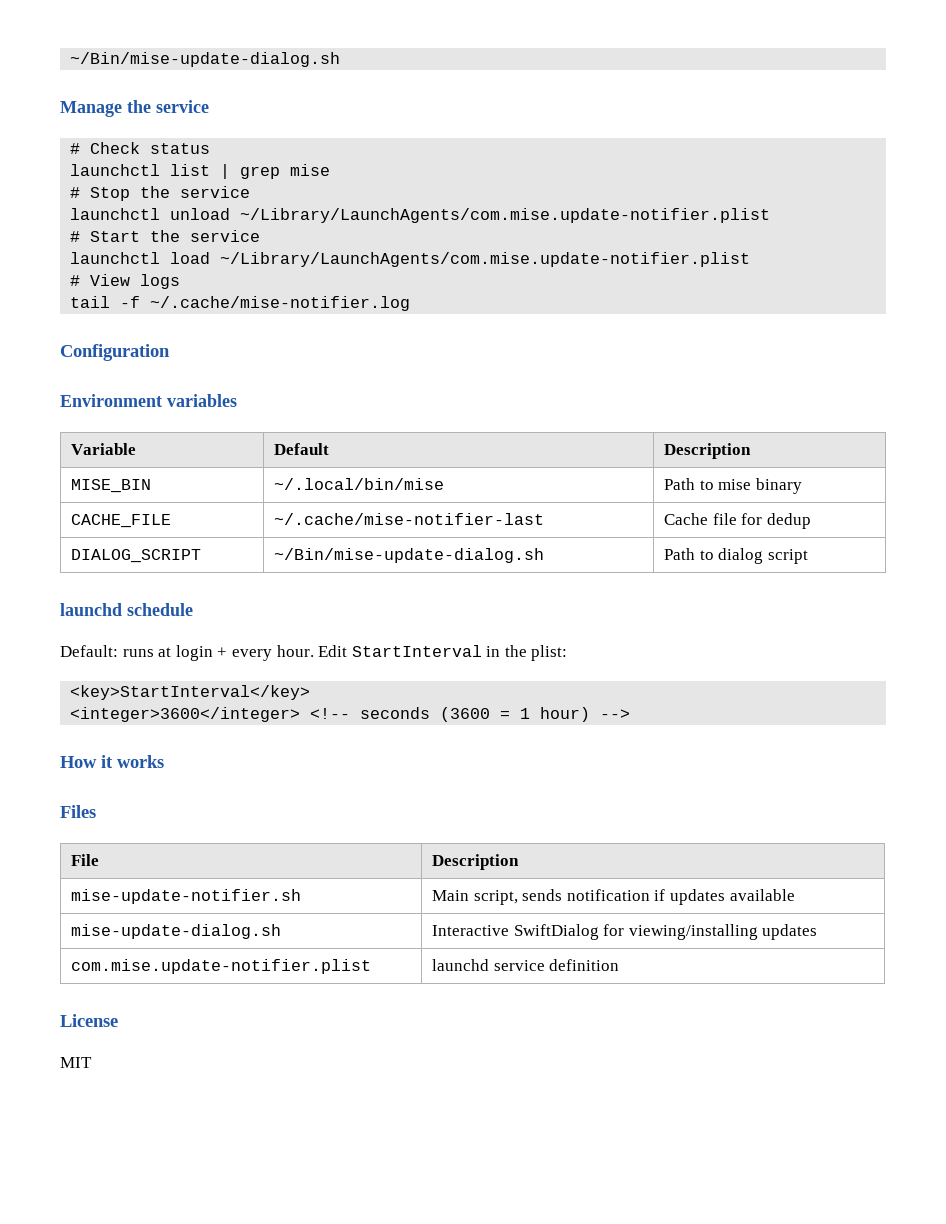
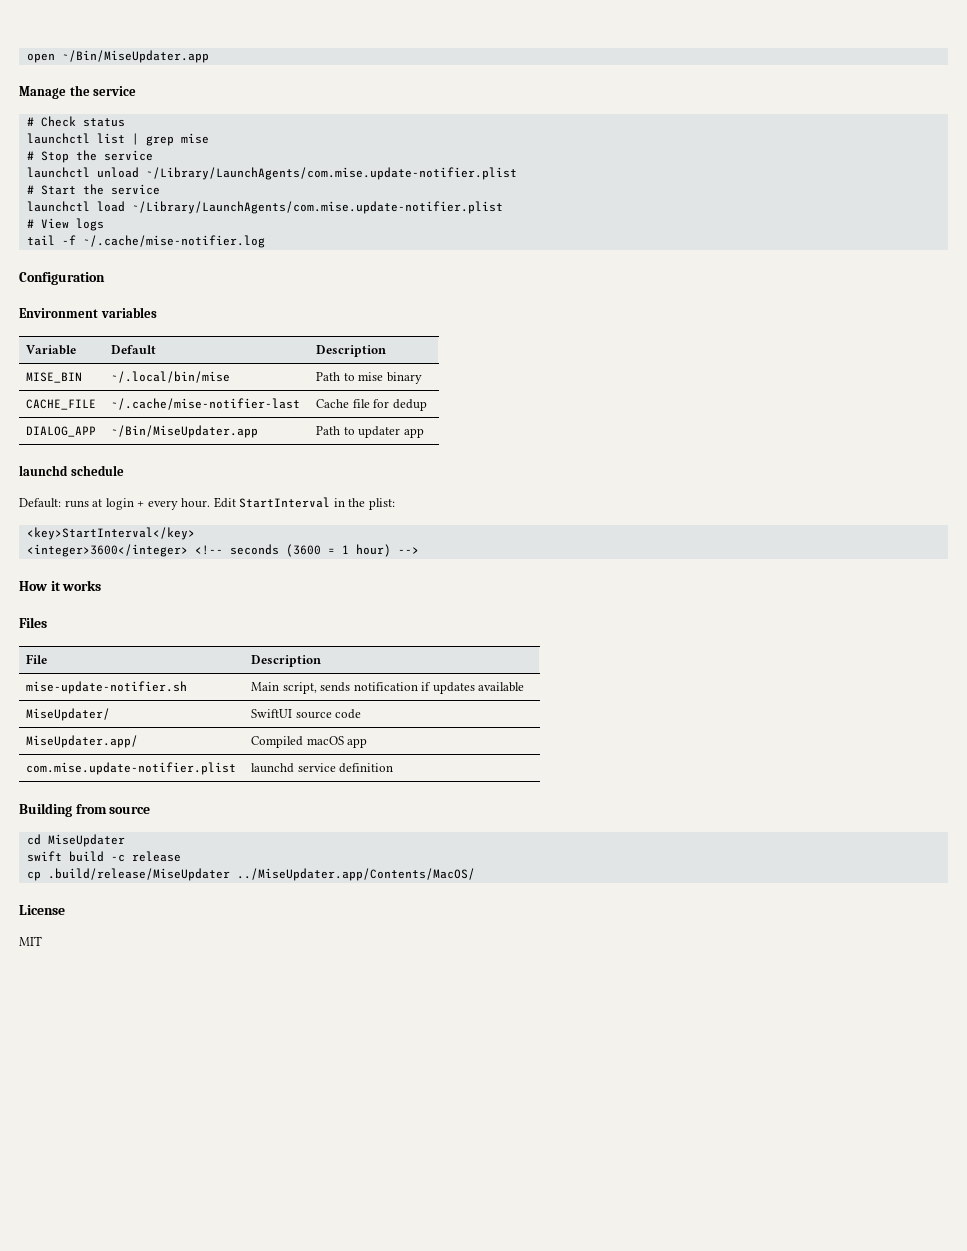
[70,52,341,67] ~/Bin/mise-update-dialog.sh -> [26,50,209,63] open ~/Bin/MiseUpdater.app
[71,549,202,563] [274,548,545,563] [664,548,808,564] DIALOG_SCRIPT | ~/Bin/mise-update-dialog.sh | Path to dialog script -> [26,426,97,437] [111,425,259,438] [316,426,424,438] DIALOG_APP | ~/Bin/MiseUpdater.app | Path to updater app
[71,924,282,939] [432,924,818,940] [71,959,372,974] [432,959,620,971] mise-update-dialog.sh | Interactive SwiftDialog for viewing/installing updates // com.mise.update-notifier.plist | launchd service definition -> [26,708,111,721] [251,709,362,719] [26,735,139,748] [251,736,368,748] [26,762,237,775] [251,763,394,773] [19,803,151,817] [26,834,125,847] [26,851,181,862] [26,868,475,881] MiseUpdater/ | SwiftUI source code // MiseUpdater.app/ | Compiled macOS app // com.mise.update-notifier.plist | launchd service definition // Building from source // cd MiseUpdater // swift build -c release // cp .build/release/MiseUpdater ../MiseUpdater.app/Contents/MacOS/

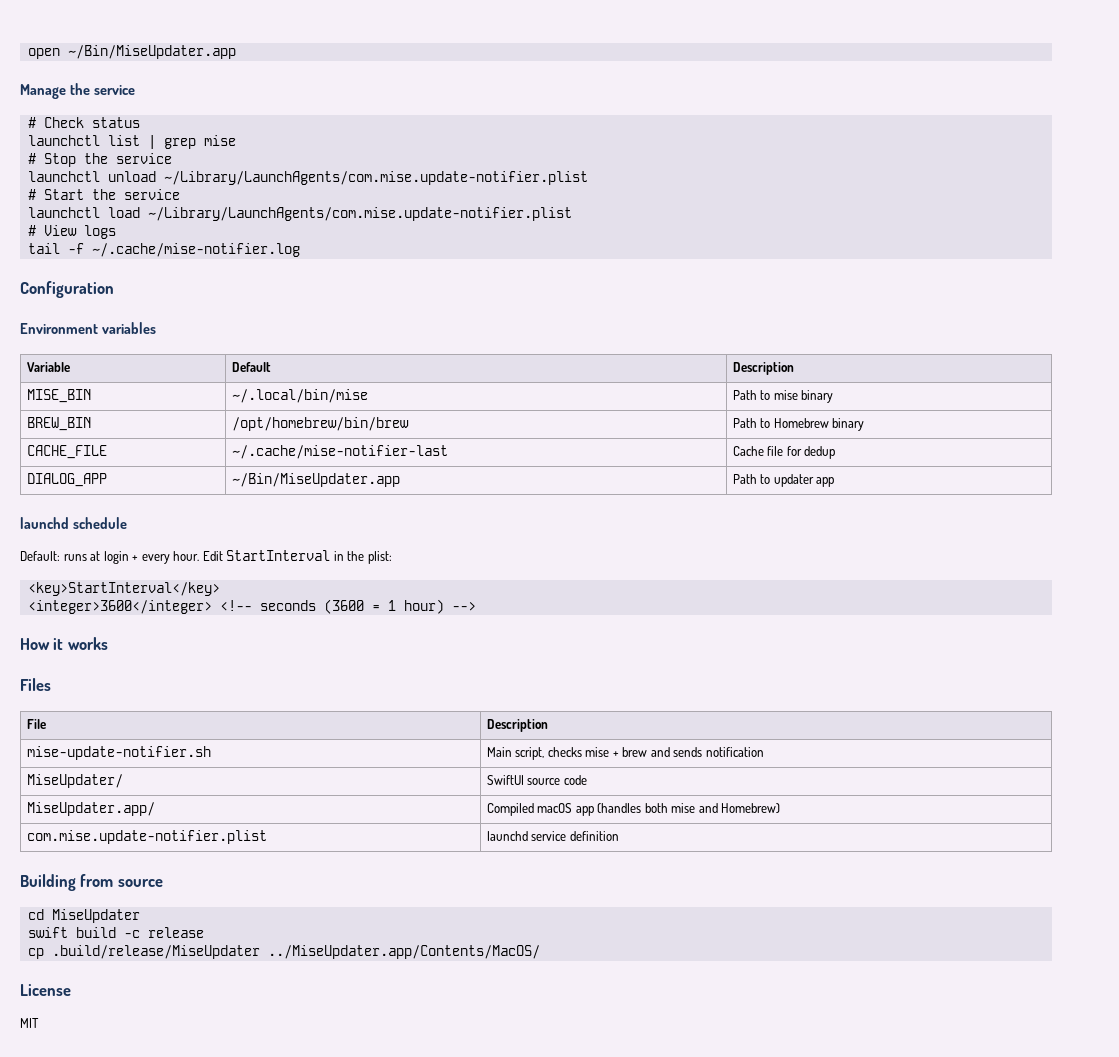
(422, 378) none -> [26,417,91,431] [231,417,409,431] [732,418,865,431] // BREW_BIN | /opt/homebrew/bin/brew | Path to Homebrew binary
(317, 688) none -> [547,747,670,757] checks mise + brew and
[421,682,525,694] if updates available -> (764, 752) none
(368, 743) none -> [597,803,781,813] (handles both mise and Homebrew)

